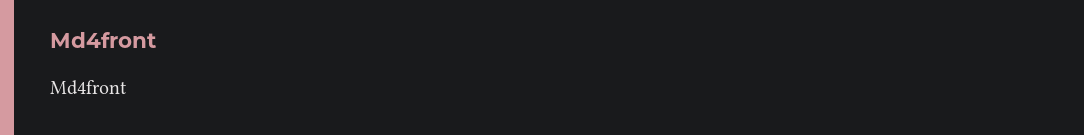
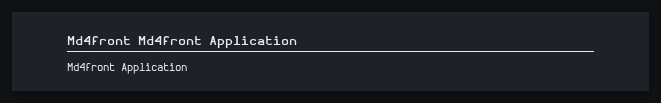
[50,32,156,48] [50,80,127,95] Md4front // Md4front -> [67,36,297,48] [67,63,187,74] Md4front Md4front Application // Md4front Application

